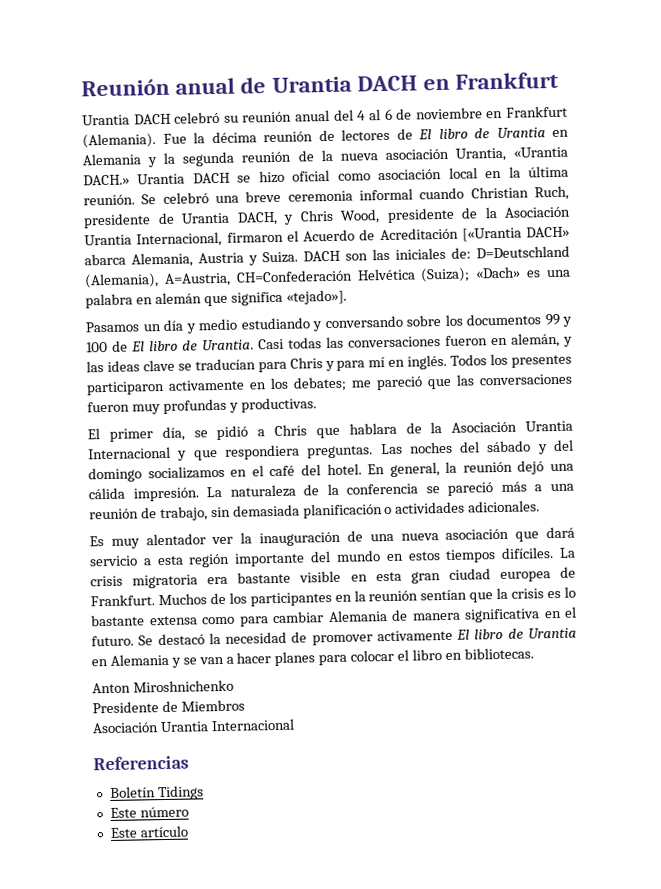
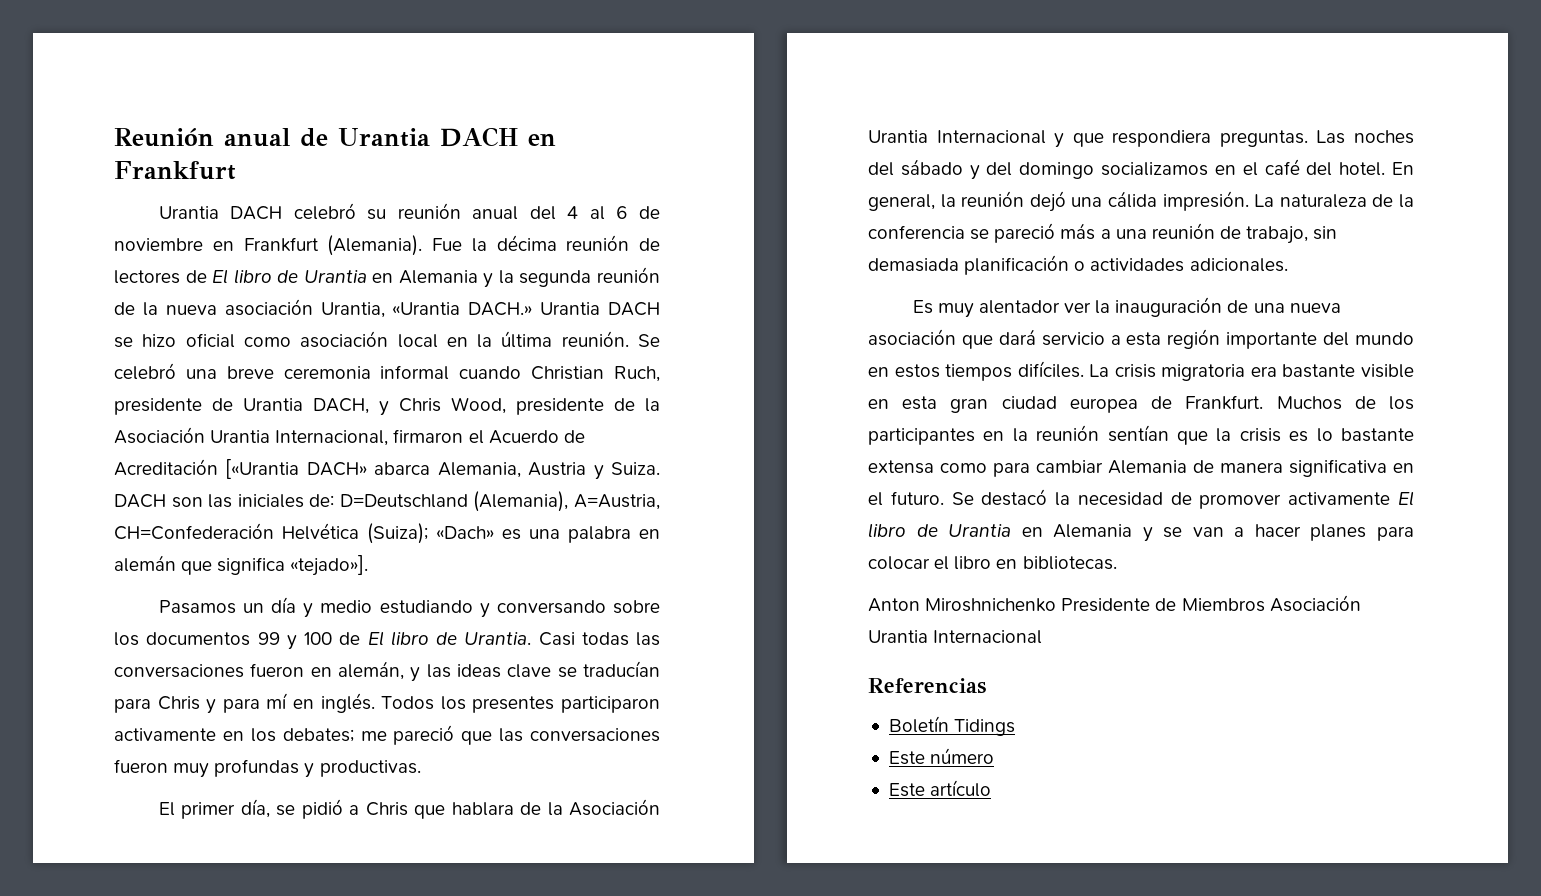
(234, 686) // -> (1057, 605) none
(245, 705) // -> (1265, 605) none

